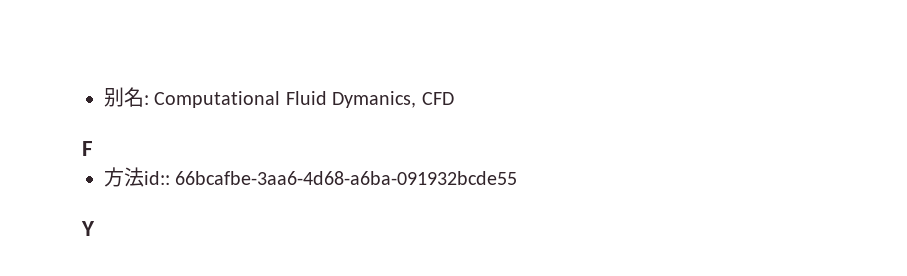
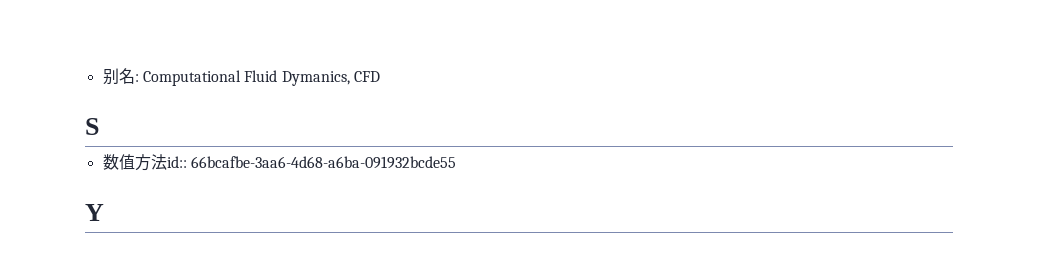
[82,141,93,156] F // -> [85,118,99,135] [102,154,135,170] S // 数值

